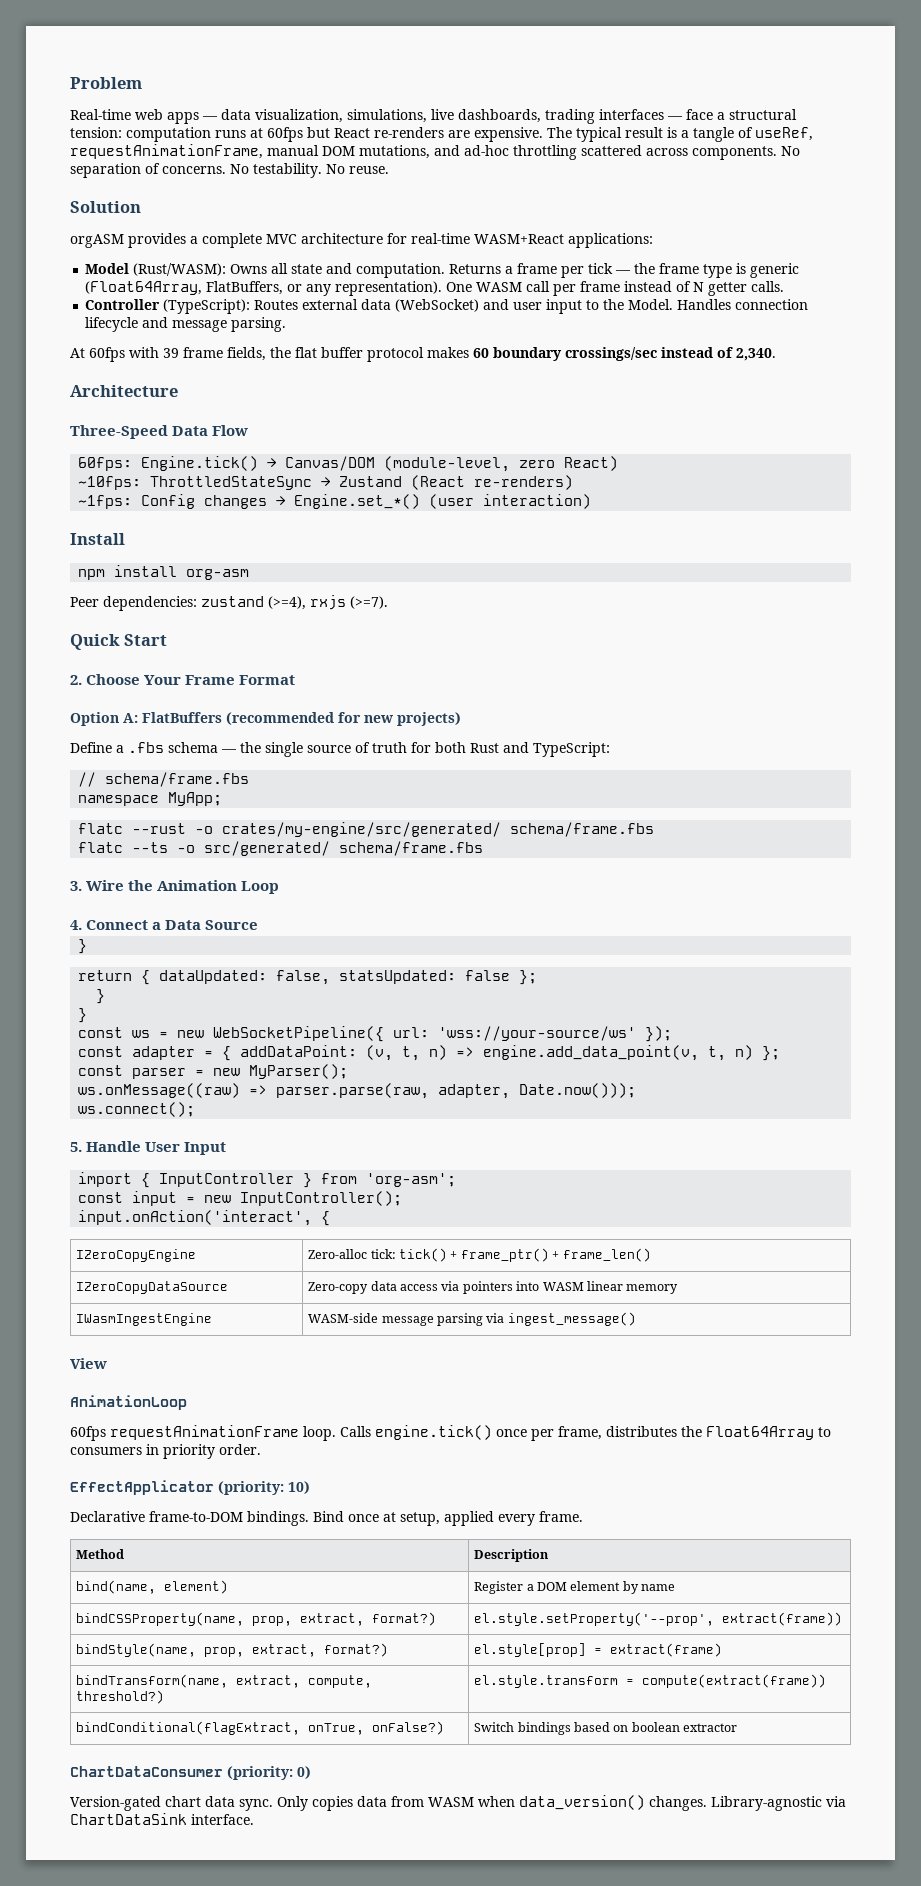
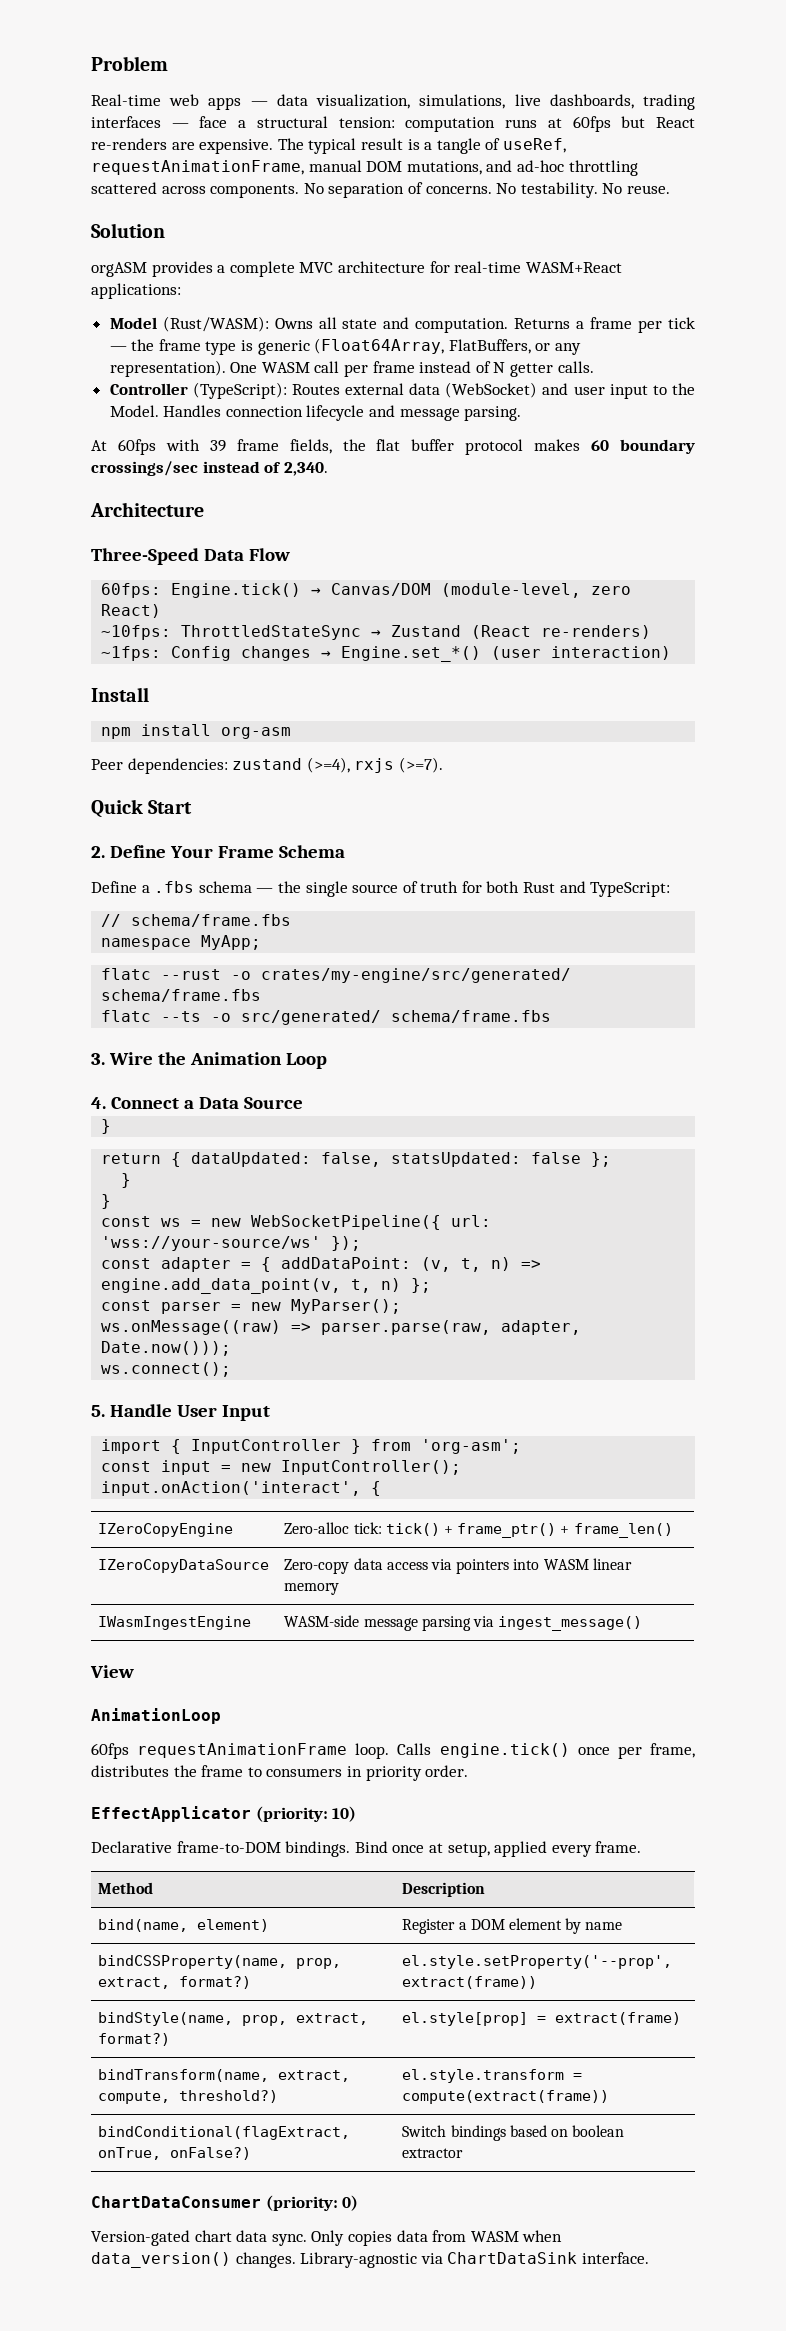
[86,674,141,685] Choose -> [109,845,166,858] Define
[239,675,296,685] [70,712,461,726] Format // Option A: FlatBuffers (recommended for new projects) -> [278,845,345,858] Schema
[706,1426,814,1440] Float64Array -> [201,1765,244,1777] frame

